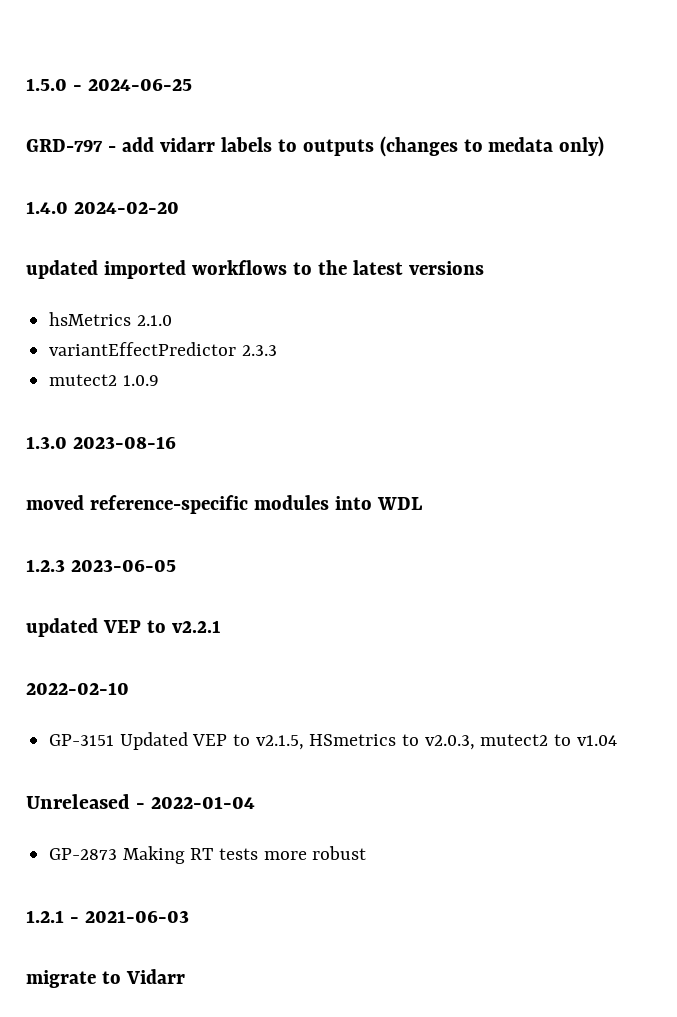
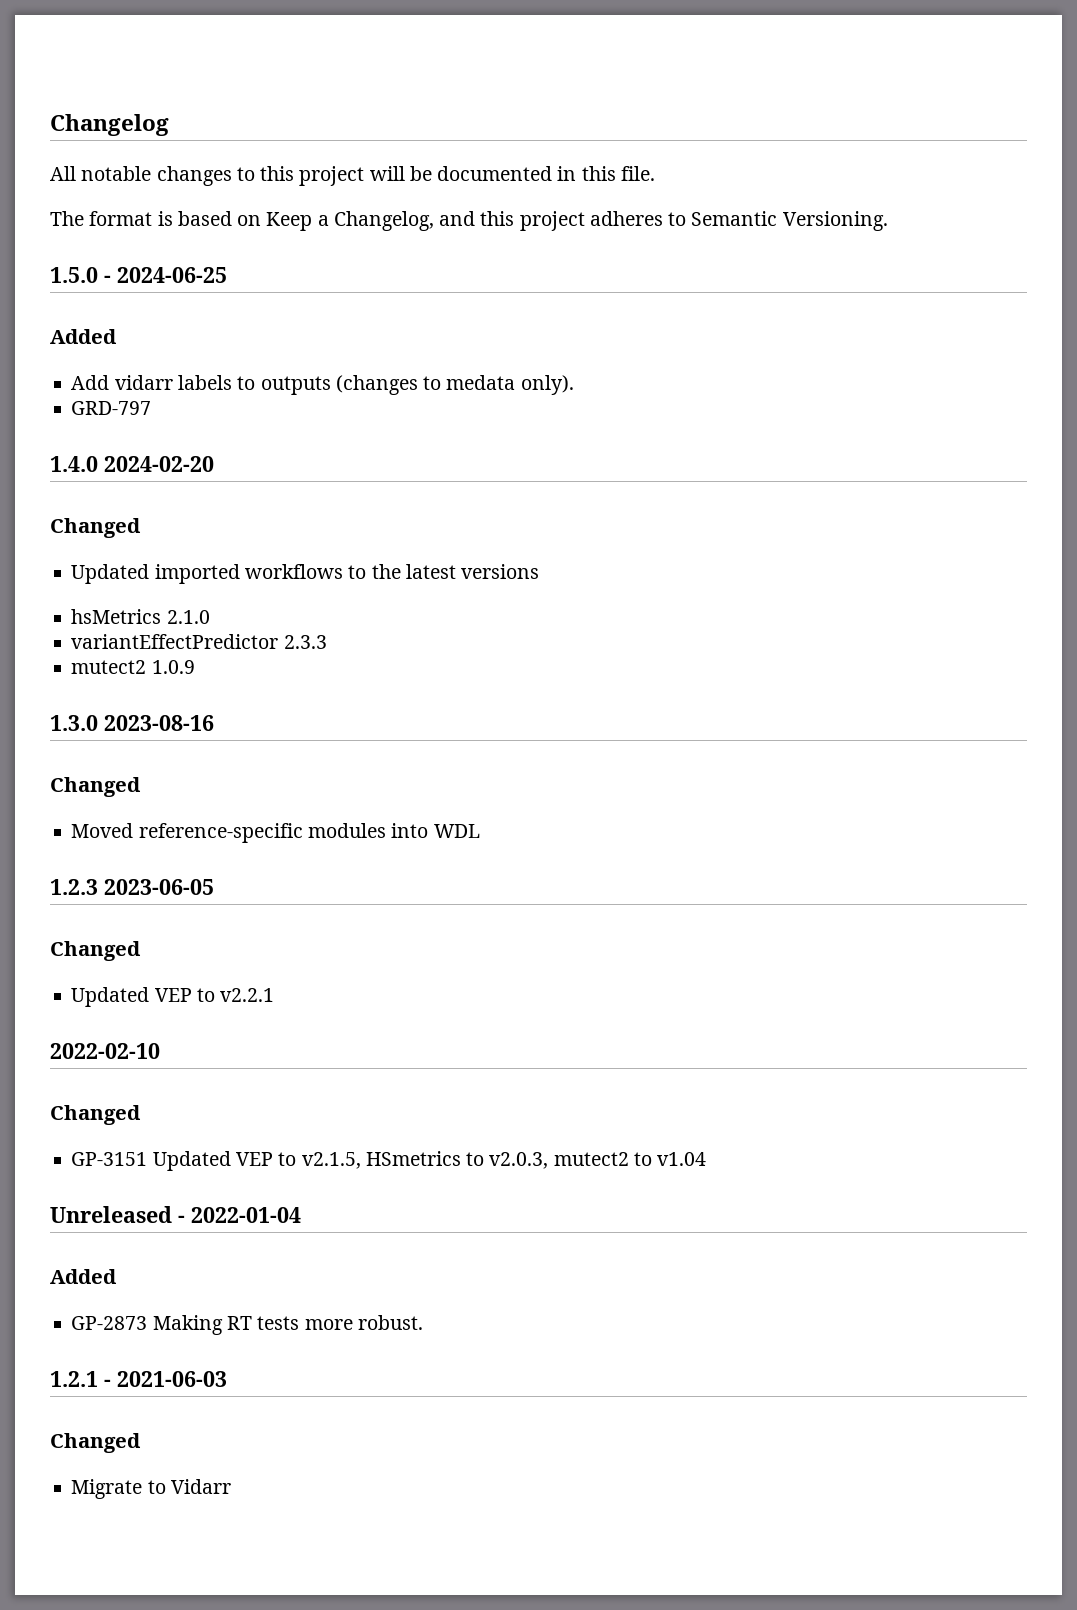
(26, 84) none -> [50,114,169,136] [50,166,655,186] [50,211,888,231] Changelog // All notable changes to this project will be documented in this file. // The format is based on Keep a Changelog, and this project adheres to Semantic Versioning. //
[26,137,154,152] GRD-797 - add -> [50,329,117,344] [71,375,110,390] Added // Add
[559,136,605,157] only) -> [520,375,574,395] [71,401,152,415] only). // GRD-797
[26,260,98,279] updated -> [50,518,141,538] [71,564,150,584] Changed // Updated
[26,495,84,510] moved -> [50,777,141,797] [71,823,134,838] Changed // Moved
[26,618,98,637] updated -> [50,941,141,961] [71,987,150,1007] Changed // Updated
(129, 688) none -> [50,1105,141,1125] // Changed
(256, 802) none -> [50,1269,117,1284] // Added
[312,846,367,860] robust -> [357,1315,423,1330] robust.
[26,970,96,988] migrate -> [50,1433,141,1453] [71,1479,143,1499] Changed // Migrate

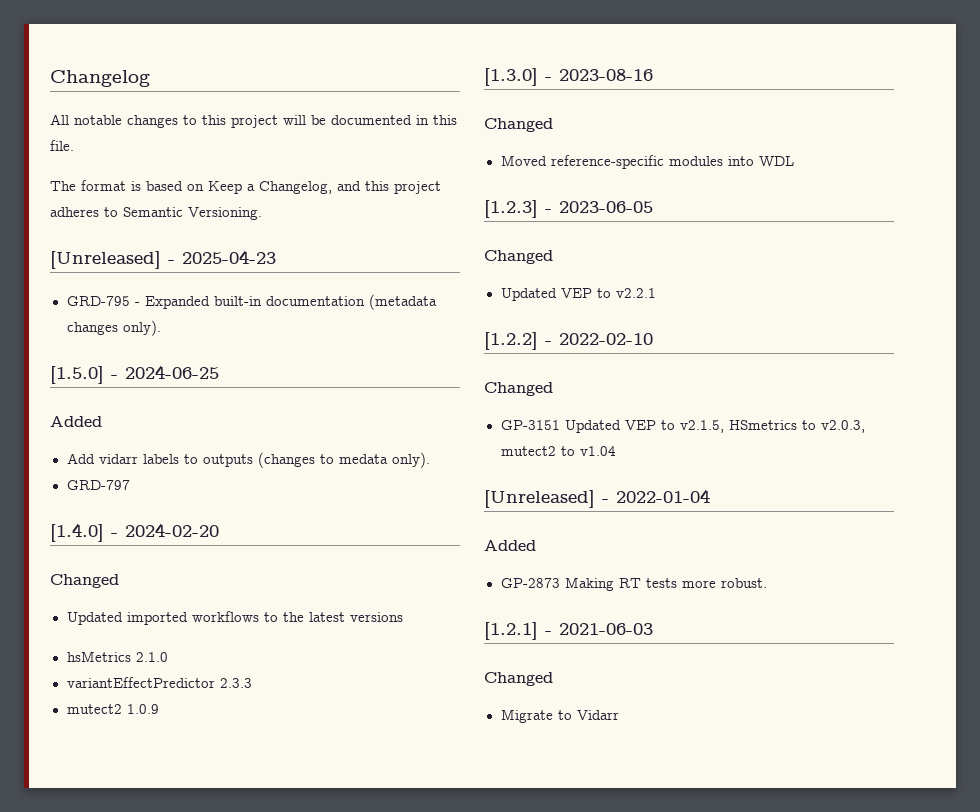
[50,267,98,283] 1.5.0 -> [50,250,276,269] [66,294,437,310] [66,320,161,336] [50,366,104,384] [Unreleased] - 2025-04-23 // GRD-795 - Expanded built-in documentation (metadata changes only). // [1.5.0]
[50,456,98,472] 1.4.0 -> [50,523,118,542] [1.4.0] -
[50,715,98,731] 1.3.0 -> [484,68,552,86] [1.3.0] -
[50,879,98,895] 1.2.3 -> [484,200,552,218] [1.2.3] -
(275, 995) none -> [484,332,552,350] [1.2.2] -
[50,1206,172,1223] Unreleased -> [484,490,595,508] [Unreleased]
[50,1371,98,1387] 1.2.1 -> [484,622,538,640] [1.2.1]

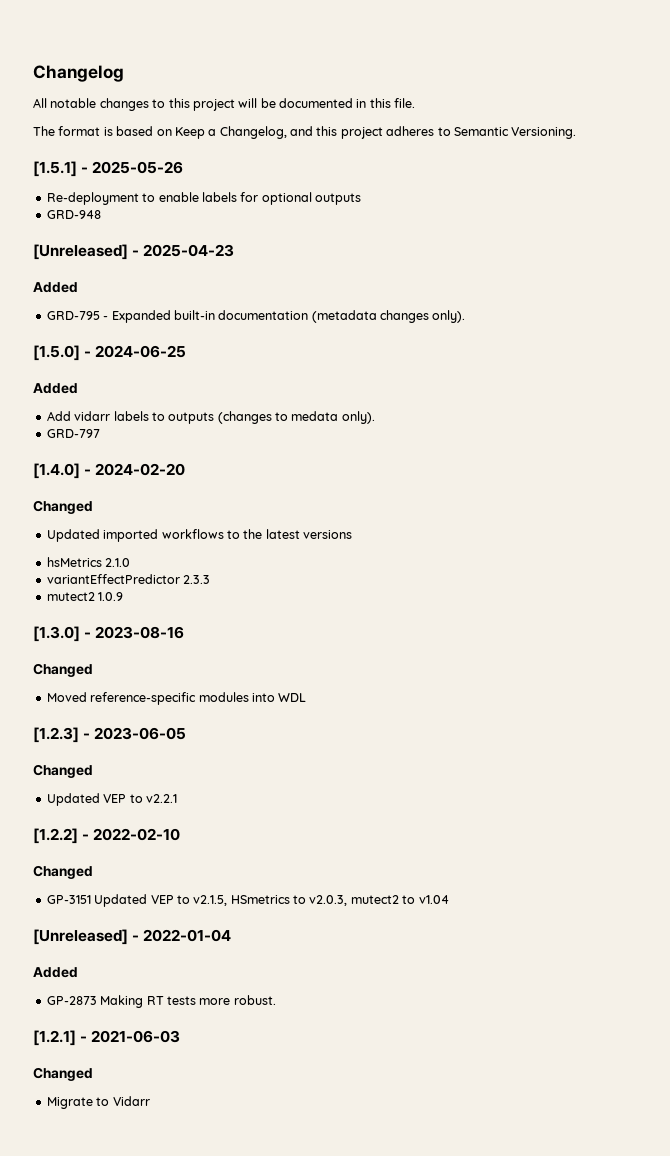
(262, 213) none -> [33,161,184,177] [46,192,361,205] [46,210,101,219] // [1.5.1] - 2025-05-26 // Re-deployment to enable labels for optional outputs // GRD-948
(276, 257) none -> [33,282,78,293] // Added

